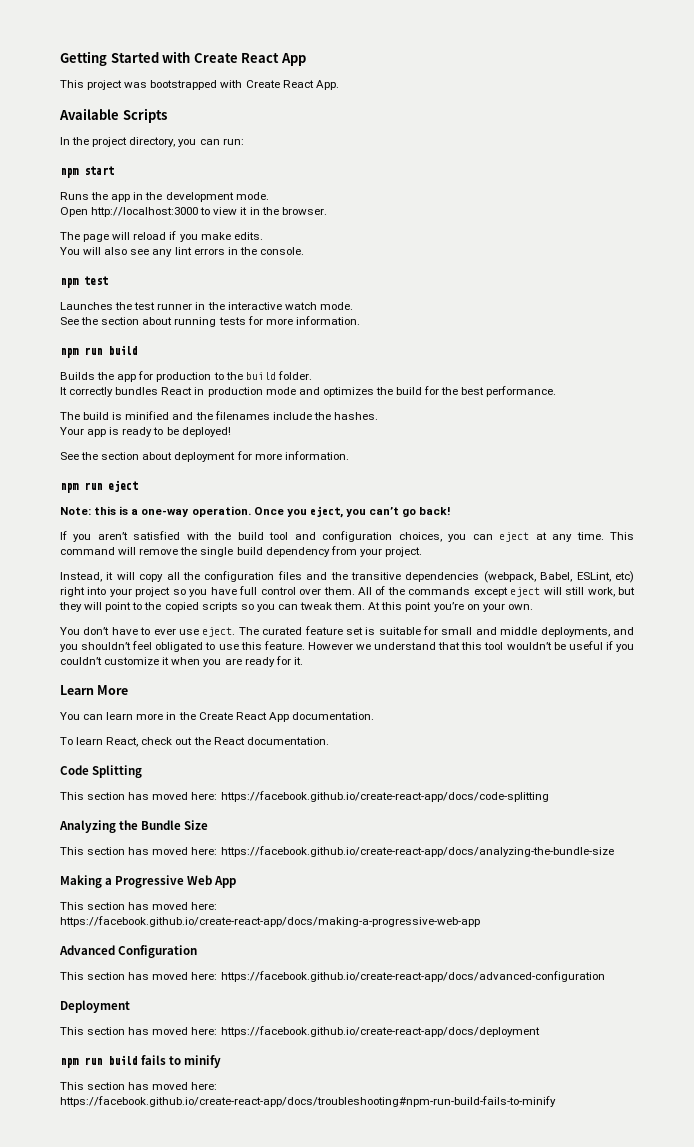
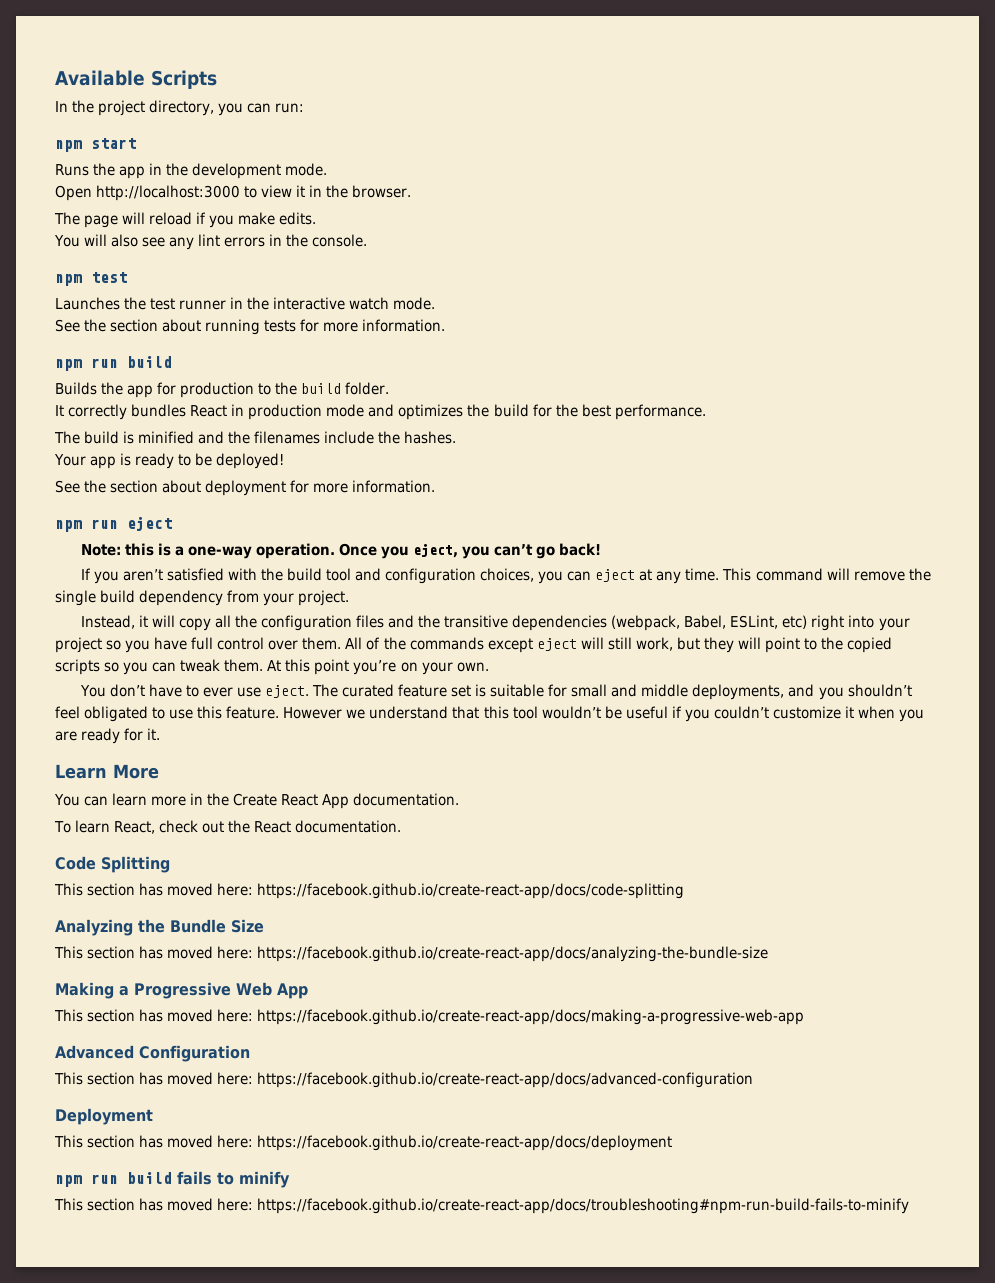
[60,51,306,66] [60,80,339,90] Getting Started with Create React App // This project was bootstrapped with Create React App. // -> (55, 78) none

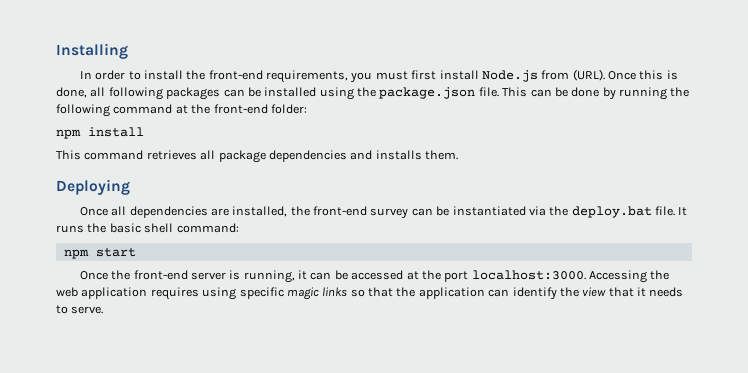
[55,70,217,89] Available Scripts -> [56,43,128,59] Installing
[72,100,305,116] [55,138,136,152] [55,163,328,179] [55,185,412,201] [54,212,317,228] [54,234,368,250] [55,272,127,286] [55,297,436,310] [55,319,446,335] [55,356,172,371] [55,382,390,398] [55,404,706,420] [54,431,457,444] [54,453,285,469] [55,480,436,496] [55,516,172,532] [80,543,602,559] [80,568,931,584] [55,590,350,606] [80,615,910,631] [55,637,893,653] [55,659,489,675] [79,684,912,700] [55,706,925,722] [55,728,161,744] [55,764,159,779] [54,793,460,809] [54,820,402,834] [55,856,170,873] [54,883,685,899] [55,919,264,936] [54,946,769,962] [55,982,308,999] [54,1009,805,1025] [55,1045,250,1062] [54,1072,754,1088] [55,1108,153,1125] [54,1135,673,1151] [55,1171,290,1188] [54,1198,910,1214] the project directory, you can run: // npm start // Runs the app in the development mode. // Open http://localhost:3000 to view it in the browser. // The page will reload if you make edits. // You will also see any lint errors in the console. // npm test // Launches the test runner in the interactive watch mode. // See the section about running tests for more information. // npm run build // Builds the app for production to the build folder. // It correctly bundles React in production mode and optimizes the build for the best performance. // The build is minified and the filenames include the hashes. // Your app is ready to be deployed! // See the section about deployment for more information. // npm run eject // Note: this is a one-way operation. Once you eject, you can’t go back! // If you aren’t satisfied with the build tool and configuration choices, you can eject at any time. This command will remove the single build dependency from your project. // Instead, it will copy all the configuration files and the transitive dependencies (webpack, Babel, ESLint, etc) right into your project so you have full control over them. All of the commands except eject will still work, but they will point to the copied scripts so you can tweak them. At this point you’re on your own. // You don’t have to ever use eject. The curated feature set is suitable for small and middle deployments, and you shouldn’t feel obligated to use this feature. However we understand that this tool wouldn’t be useful if you couldn’t customize it when you are ready for it. // Learn More // You can learn more in the Create React App documentation. // To learn React, check out the React documentation. // Code Splitting // This section has moved here: https://facebook.github.io/create-react-app/docs/code-splitting // Analyzing the Bundle Size // This section has moved here: https://facebook.github.io/create-react-app/docs/analyzing-the-bundle-size // Making a Progressive Web App // This section has moved here: https://facebook.github.io/create-react-app/docs/making-a-progressive-web-app // Advanced Configuration // This section has moved here: https://facebook.github.io/create-react-app/docs/advanced-configuration // Deployment // This section has moved here: https://facebook.github.io/create-react-app/docs/deployment // npm run build fails to minify // This section has moved here: https://facebook.github.io/create-react-app/docs/troubleshooting#npm-run-build-fails-to-minify -> [95,69,678,83] [56,87,690,100] [56,104,307,117] [56,127,144,139] [56,150,458,163] [56,179,130,195] [79,206,688,219] [56,223,239,233] [63,248,136,259] [79,270,670,283] [56,287,684,300] [56,305,104,314] order to install the front-end requirements, you must first install Node.js from (URL). Once this is done, all following packages can be installed using the package.json file. This can be done by running the following command at the front-end folder: // npm install // This command retrieves all package dependencies and installs them. // Deploying // Once all dependencies are installed, the front-end survey can be instantiated via the deploy.bat file. It runs the basic shell command: // npm start // Once the front-end server is running, it can be accessed at the port localhost:3000. Accessing the web application requires using specific magic links so that the application can identify the view that it needs to serve.

